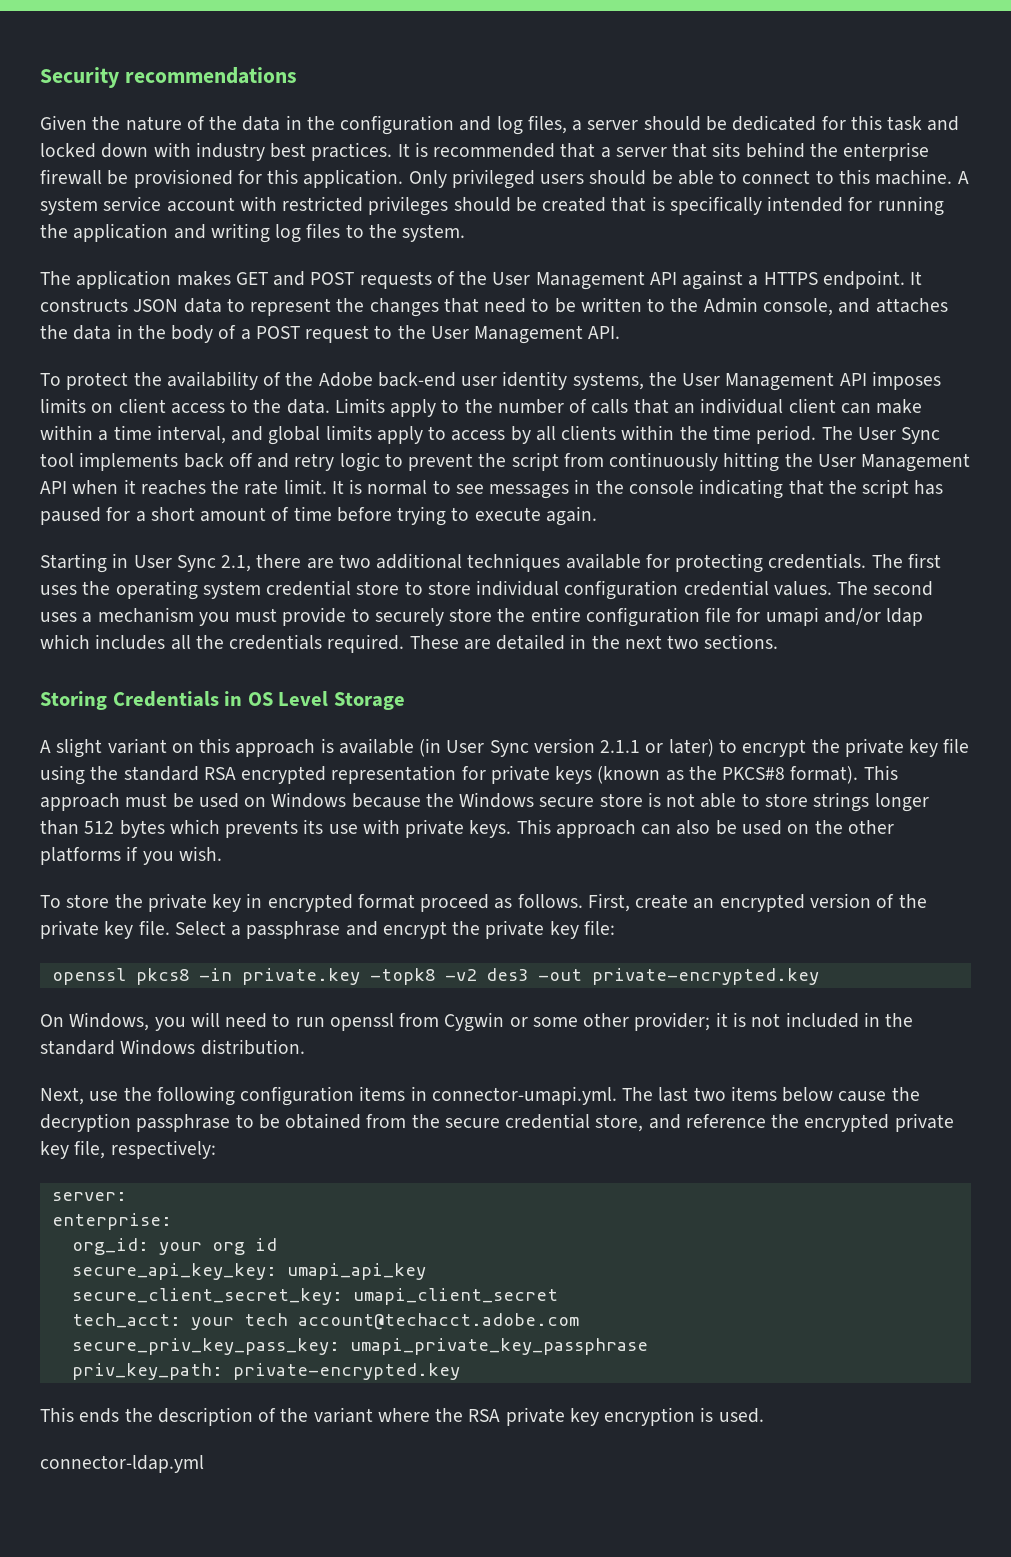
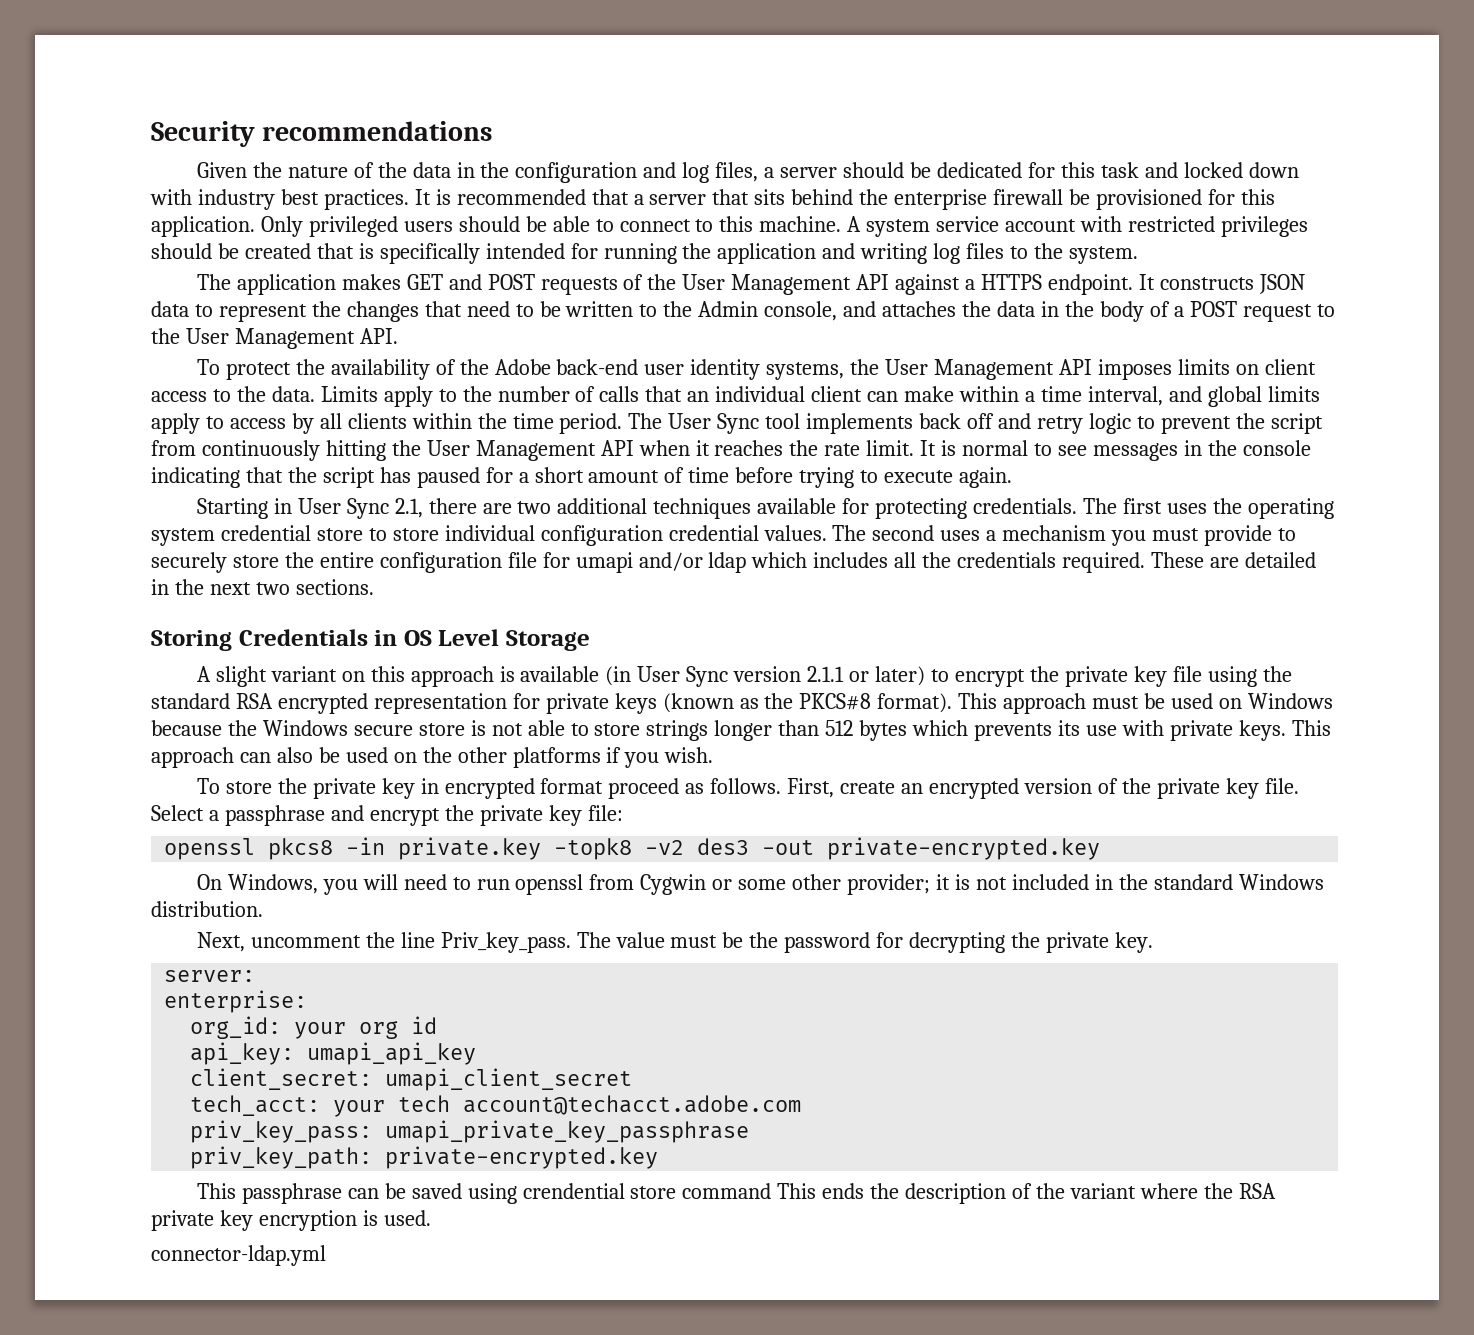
[89,1086,920,1106] [40,1113,954,1132] [40,1140,216,1159] use the following configuration items in connector-umapi.yml. The last two items below cause the decryption passphrase to be obtained from the secure credential store, and reference the encrypted private key file, respectively: -> [250,932,1153,953] uncomment the line Priv_key_pass. The value must be the password for decrypting the private key.
[71,1263,277,1280] secure_api_key_key: -> [190,1042,295,1065] api_key:
[71,1288,343,1305] secure_client_secret_key: -> [190,1068,373,1090] client_secret:
[71,1338,340,1355] secure_priv_key_pass_key: -> [190,1120,373,1143] priv_key_pass:
(74, 1414) none -> [241,1183,817,1204] passphrase can be saved using crendential store command This

